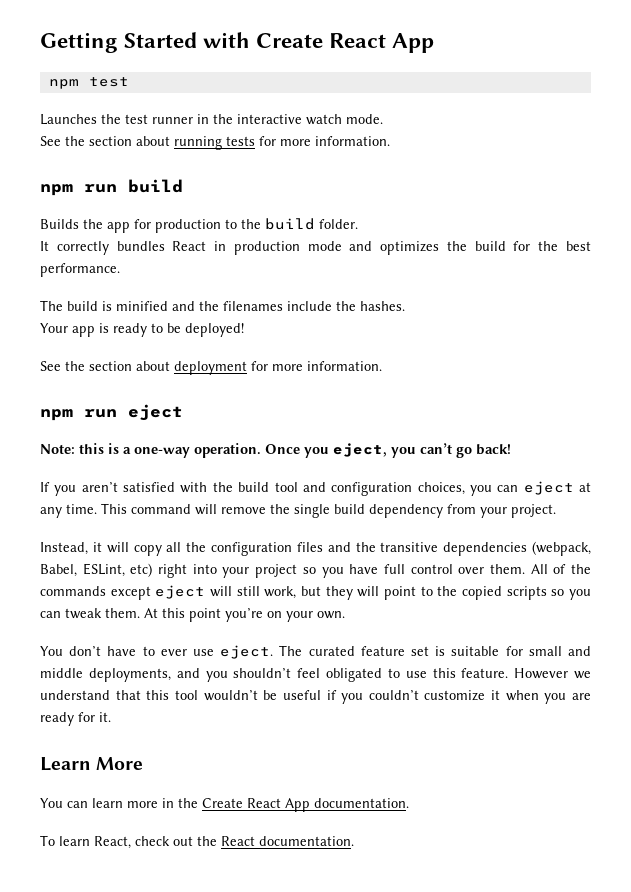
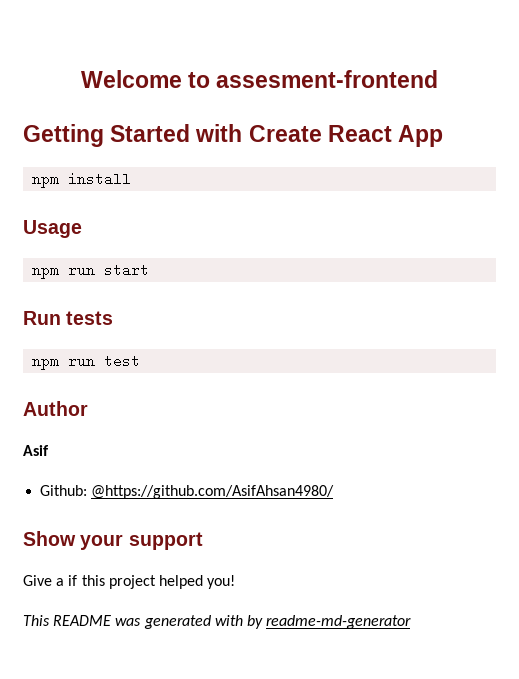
(40, 42) none -> [80,70,439,88] Welcome to assesment-frontend //
[88,77,129,87] [40,114,383,125] [40,136,390,150] [40,179,183,196] [40,218,358,233] [40,241,591,255] [40,263,120,277] [40,300,405,311] [40,323,244,337] [40,361,382,375] [40,404,183,421] [40,443,511,458] [40,481,591,496] [40,503,556,518] [40,541,591,556] [40,563,591,578] [40,585,592,600] [40,608,345,622] [40,645,591,659] [40,668,591,682] [40,690,592,704] [40,712,111,726] [40,757,144,771] [40,798,409,812] [40,835,354,849] test // Launches the test runner in the interactive watch mode. // See the section about running tests for more information. // npm run build // Builds the app for production to the build folder. // It correctly bundles React in production mode and optimizes the build for the best performance. // The build is minified and the filenames include the hashes. // Your app is ready to be deployed! // See the section about deployment for more information. // npm run eject // Note: this is a one-way operation. Once you eject, you can’t go back! // If you aren’t satisfied with the build tool and configuration choices, you can eject at any time. This command will remove the single build dependency from your project. // Instead, it will copy all the configuration files and the transitive dependencies (webpack, Babel, ESLint, etc) right into your project so you have full control over them. All of the commands except eject will still work, but they will point to the copied scripts so you can tweak them. At this point you’re on your own. // You don’t have to ever use eject. The curated feature set is suitable for small and middle deployments, and you shouldn’t feel obligated to use this feature. However we understand that this tool wouldn’t be useful if you couldn’t customize it when you are ready for it. // Learn More // You can learn more in the Create React App documentation. // To learn React, check out the React documentation. -> [68,172,132,186] [23,220,82,238] [32,263,150,279] [23,311,114,325] [32,354,141,370] [23,401,88,416] [23,445,49,456] [40,485,335,499] [23,531,203,550] [23,575,236,589] [23,615,412,629] install // Usage // npm run start // Run tests // npm run test // Author // Asif // Github: @https://github.com/AsifAhsan4980/ // Show your support // Give a if this project helped you! // This README was generated with by readme-md-generator

